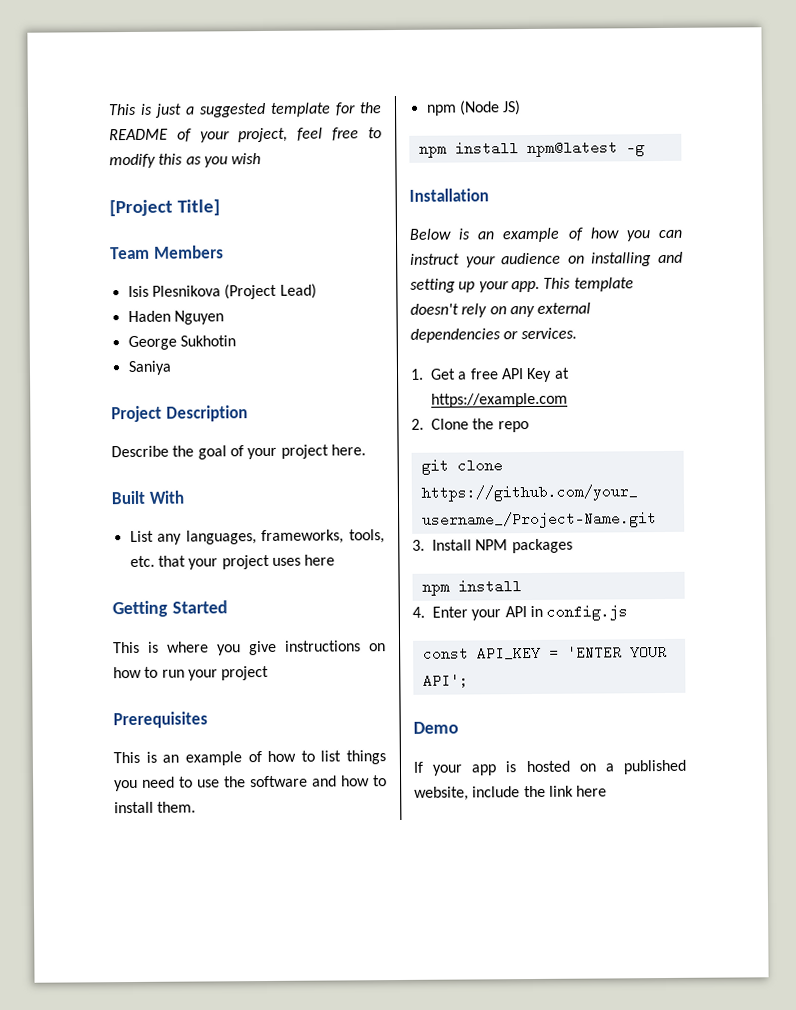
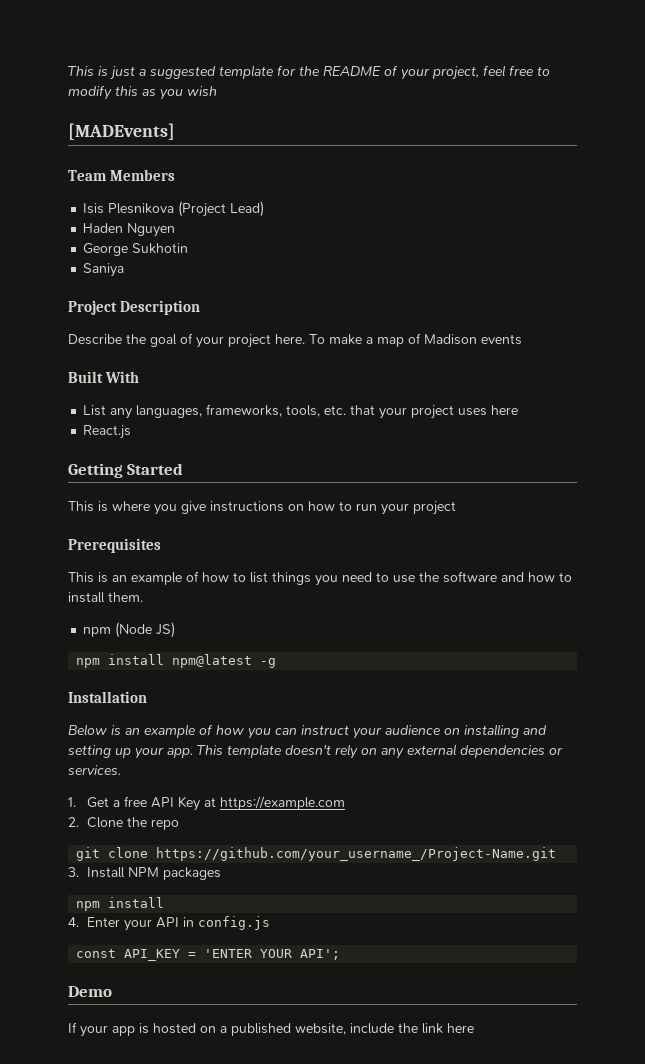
[109,199,220,217] [Project Title] -> [68,123,175,140] [MADEvents]
(366, 450) none -> [309,333,522,347] To make a map of Madison events
(336, 560) none -> [83,425,132,439] // React.js

